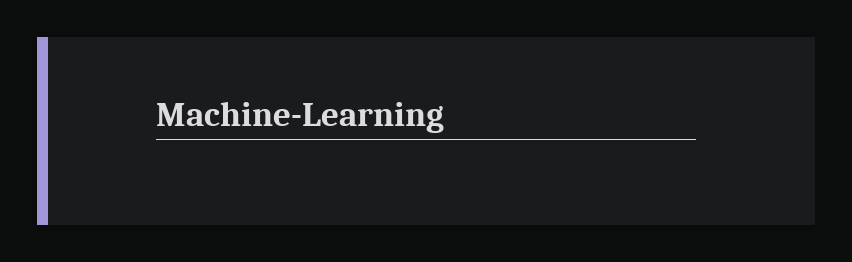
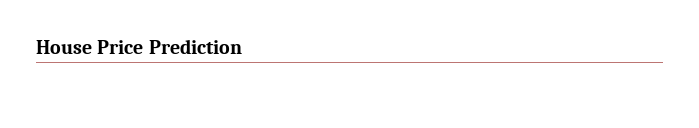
[156,101,444,133] Machine-Learning -> [36,39,242,54] House Price Prediction

